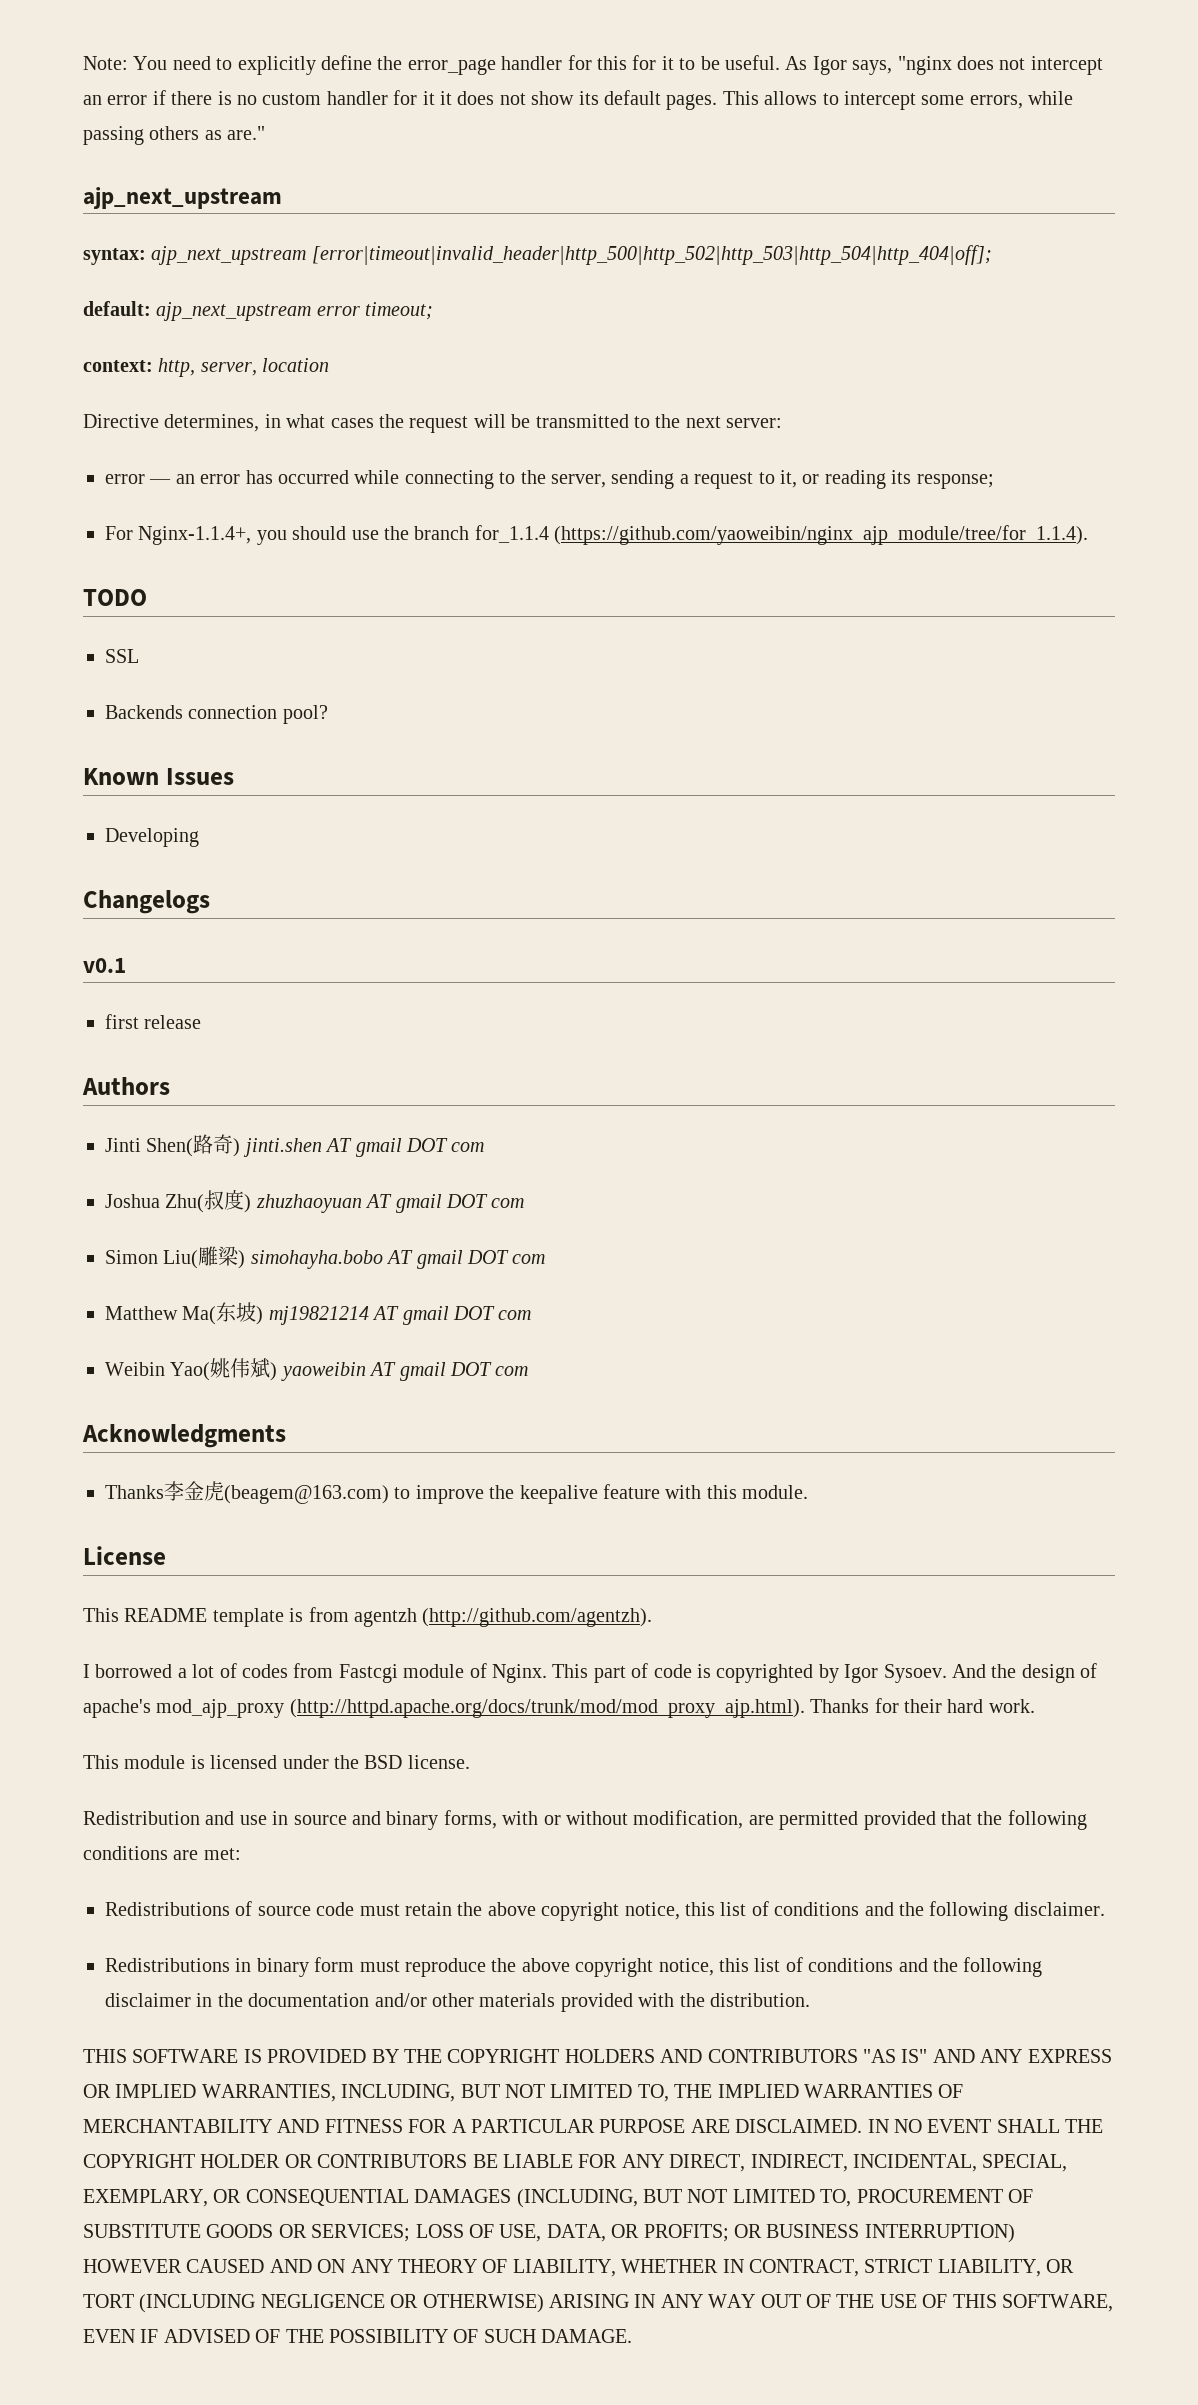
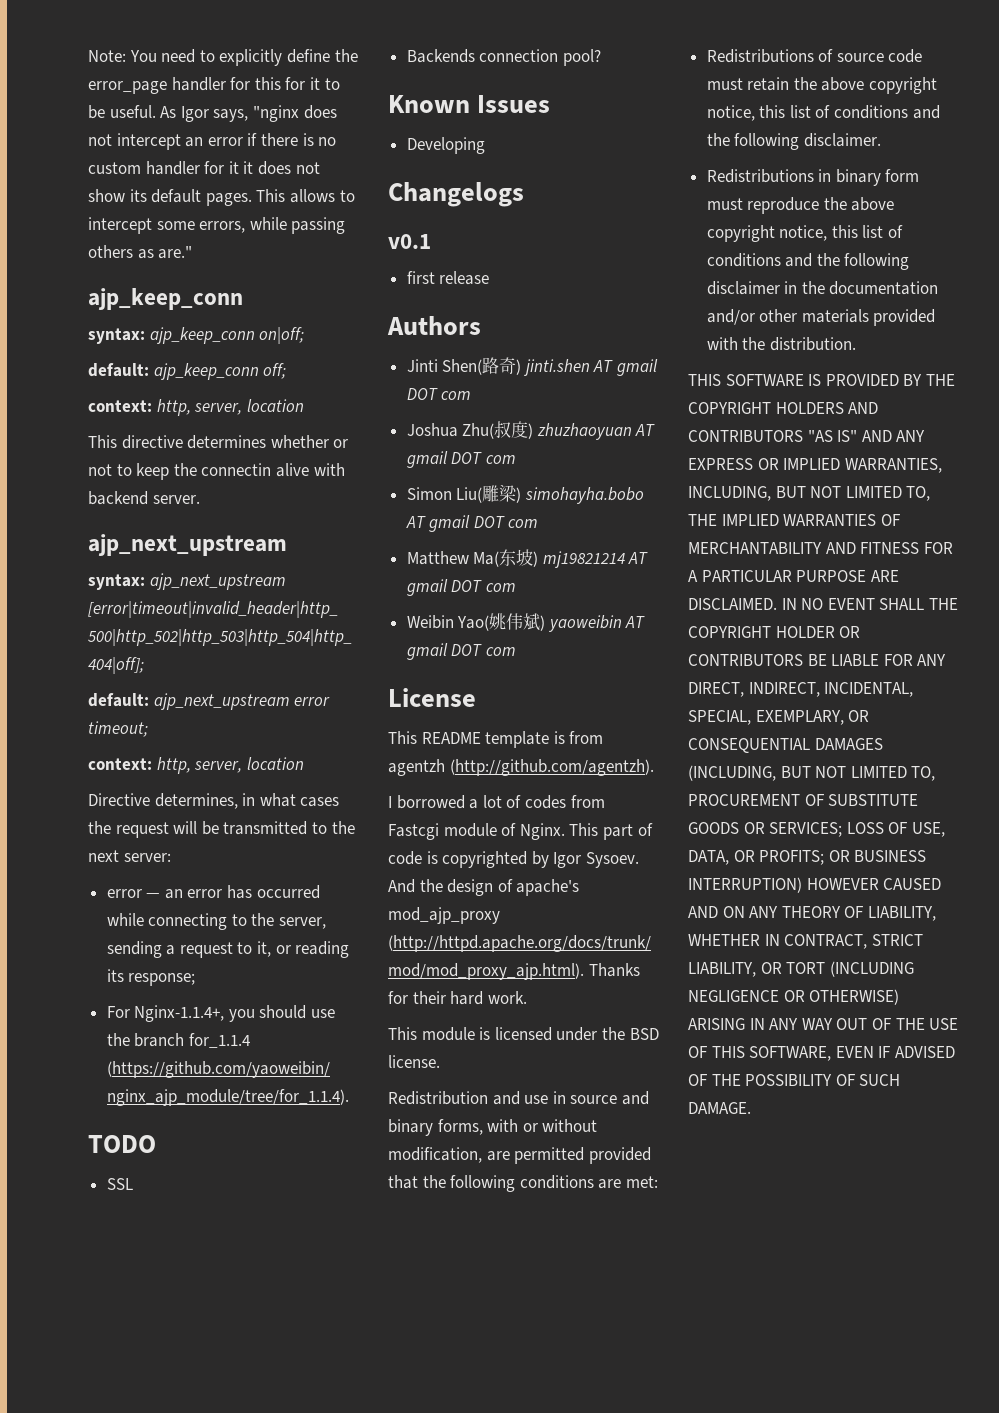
(266, 133) none -> [88,288,243,310] [88,327,305,344] [88,363,287,380] [88,399,304,416] [88,435,349,449] [88,463,345,480] [88,491,200,505] // ajp_keep_conn // syntax: ajp_keep_conn on|off; // default: ajp_keep_conn off; // context: http, server, location // This directive determines whether or not to keep the connectin alive with backend server.
[82,1424,286,1448] [105,1481,809,1504] // Acknowledgments // Thanks李金虎(beagem@163.com) to improve the keepalive feature with this module. -> (516, 651) none

